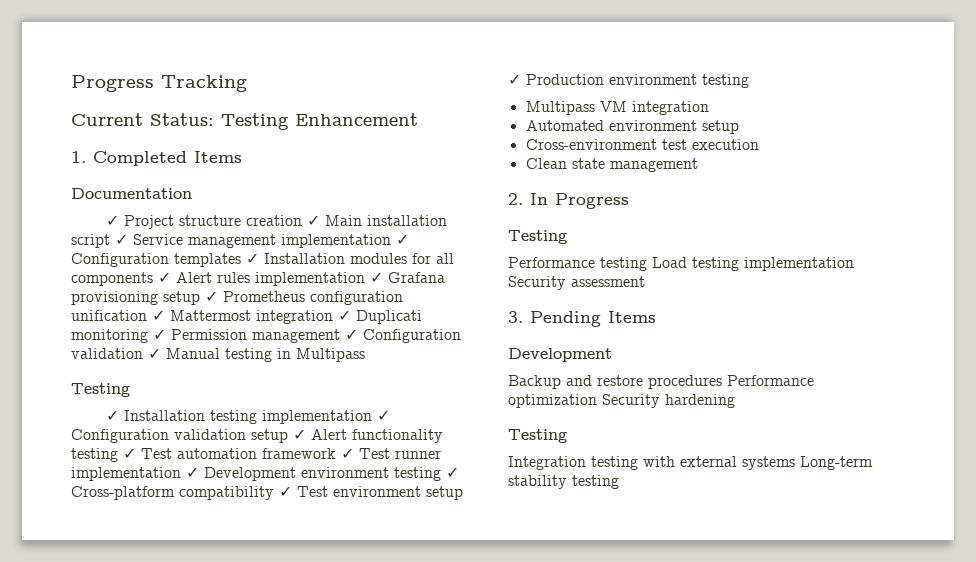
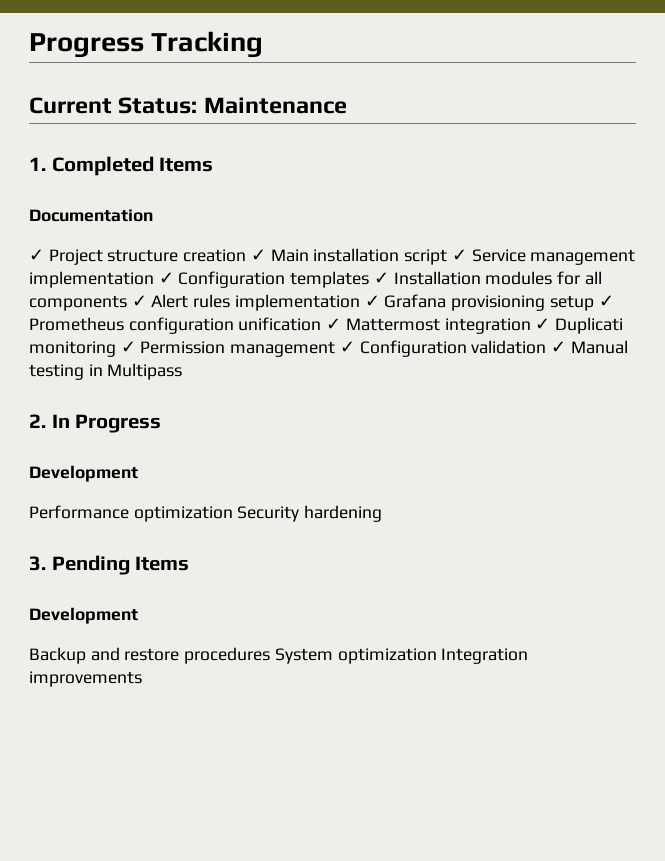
[221,113,418,130] Testing Enhancement -> [203,97,347,114] Maintenance
[71,383,130,397] [106,410,391,424] [71,429,443,443] [71,448,441,462] [71,467,459,481] [71,486,463,500] [508,74,749,88] [525,101,709,115] [525,120,739,134] [525,139,759,150] [525,158,698,172] // Testing // ✓ Installation testing implementation ✓ Configuration validation setup ✓ Alert functionality testing ✓ Test automation framework ✓ Test runner implementation ✓ Development environment testing ✓ Cross-platform compatibility ✓ Test environment setup ✓ Production environment testing // Multipass VM integration // Automated environment setup // Cross-environment test execution // Clean state management -> (183, 371) none
[508,230,567,244] [508,257,854,271] [508,276,645,290] Testing // Performance testing Load testing implementation Security assessment -> [29,465,138,482] [29,505,383,522] Development // Performance optimization Security hardening
[727,375,814,386] [508,394,735,408] [508,429,567,443] [508,456,873,470] [508,475,619,489] Performance optimization Security hardening // Testing // Integration testing with external systems Long-term stability testing -> [274,648,529,664] [29,671,142,687] System optimization Integration improvements

